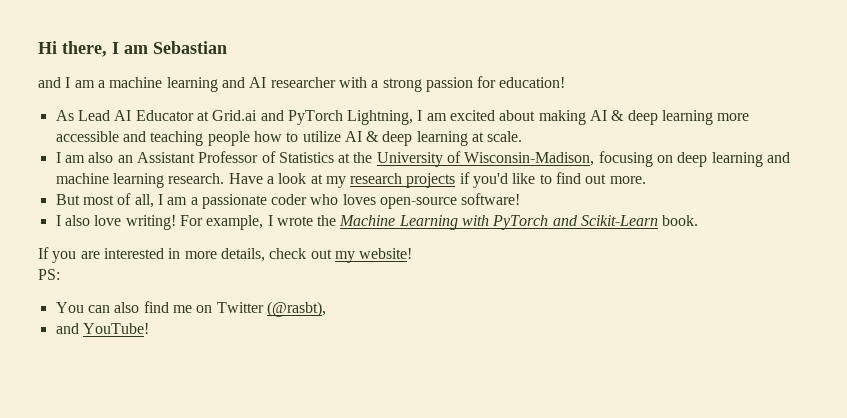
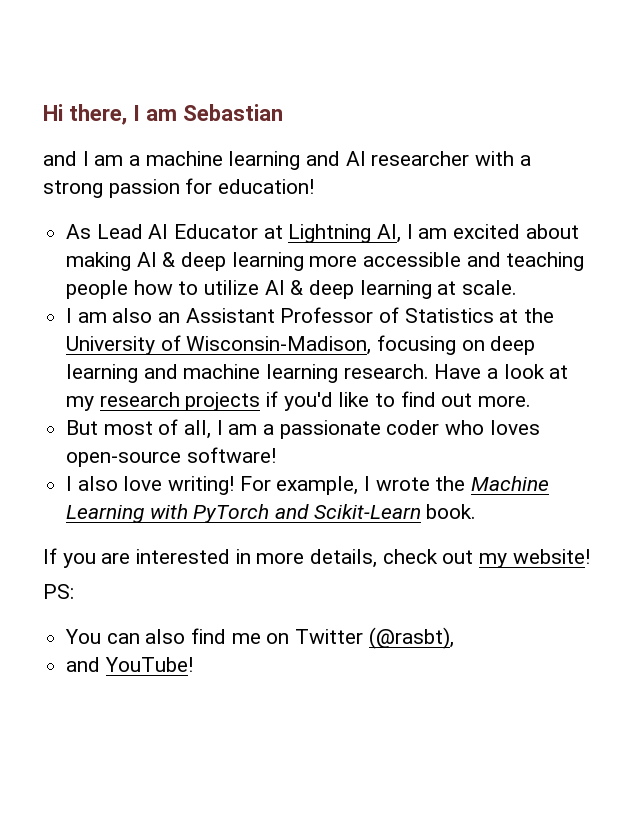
[212,110,414,125] Grid.ai and PyTorch Lightning, -> [288,224,402,243] Lightning AI,

